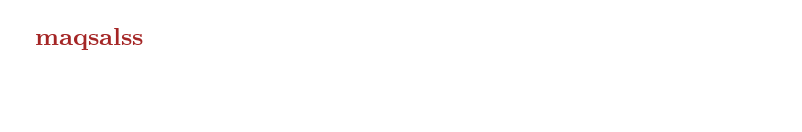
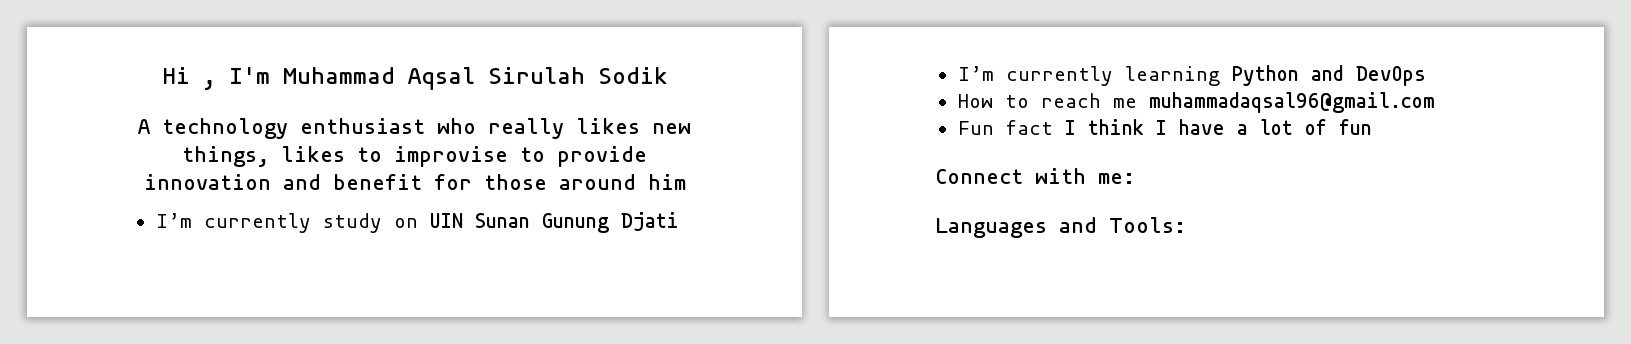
[35,28,143,50] maqsalss -> [162,67,667,90] [138,118,691,139] [182,146,647,167] [143,174,686,190] [155,212,679,233] [957,65,1426,86] [957,92,1435,113] [957,119,1372,135] [935,168,1135,184] [935,217,1186,238] Hi , I'm Muhammad Aqsal Sirulah Sodik // A technology enthusiast who really likes new things, likes to improvise to provide innovation and benefit for those around him // I’m currently study on UIN Sunan Gunung Djati // I’m currently learning Python and DevOps // How to reach me muhammadaqsal96@gmail.com // Fun fact I think I have a lot of fun // Connect with me: // Languages and Tools:

